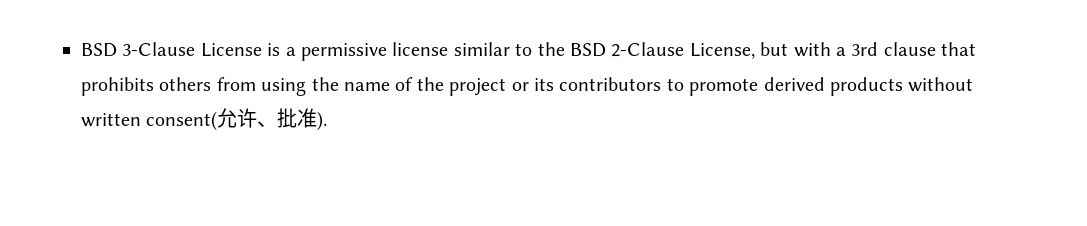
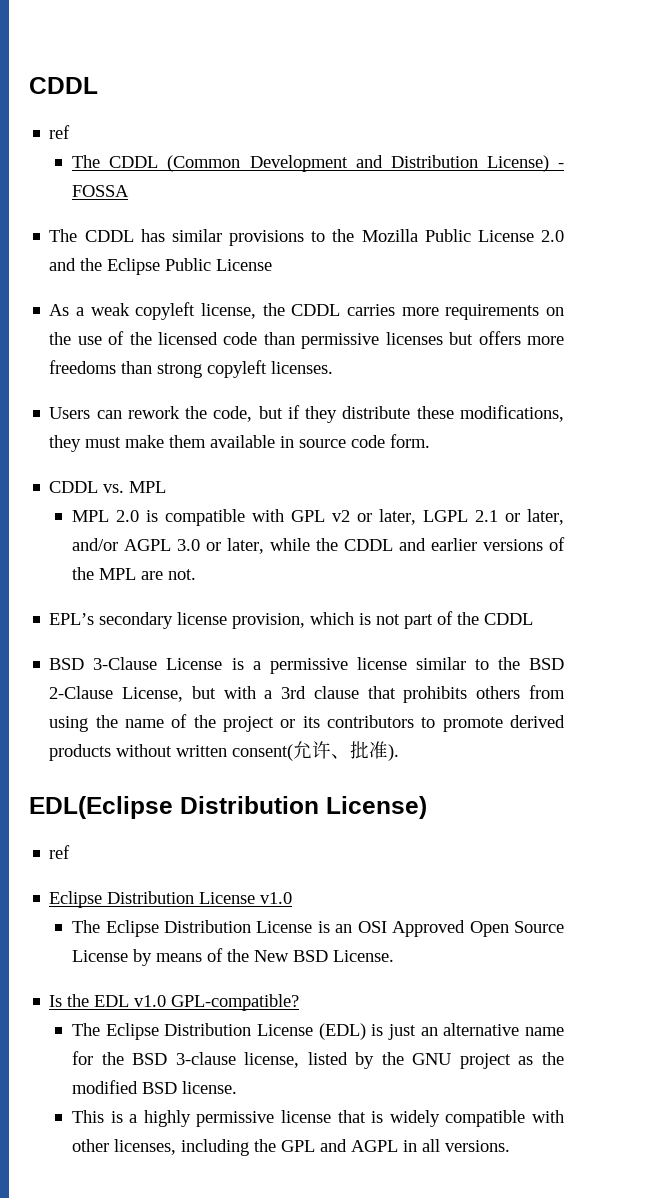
(81, 50) none -> [29,77,98,94] [49,125,71,139] [72,155,564,172] [72,185,130,197] [49,229,565,246] [49,258,273,275] [49,302,564,320] [49,331,564,349] [49,360,334,378] [49,405,564,423] [49,434,431,452] [49,481,167,493] [72,509,564,526] [72,537,565,554] [72,567,197,580] [49,611,534,629] CDDL // ref // The CDDL (Common Development and Distribution License) - FOSSA // The CDDL has similar provisions to the Mozilla Public License 2.0 and the Eclipse Public License // As a weak copyleft license, the CDDL carries more requirements on the use of the licensed code than permissive licenses but offers more freedoms than strong copyleft licenses. // Users can rework the code, but if they distribute these modifications, they must make them available in source code form. // CDDL vs. MPL // MPL 2.0 is compatible with GPL v2 or later, LGPL 2.1 or later, and/or AGPL 3.0 or later, while the CDDL and earlier versions of the MPL are not. // EPL’s secondary license provision, which is not part of the CDDL //
(328, 121) none -> [29,796,427,819] [49,845,71,859] [49,891,293,908] [72,920,564,937] [72,948,395,966] [49,994,300,1011] [72,1023,564,1040] [72,1051,565,1069] [72,1080,238,1094] [72,1110,565,1127] [72,1139,511,1156] // EDL(Eclipse Distribution License) // ref // Eclipse Distribution License v1.0 // The Eclipse Distribution License is an OSI Approved Open Source License by means of the New BSD License. // Is the EDL v1.0 GPL-compatible? // The Eclipse Distribution License (EDL) is just an alternative name for the BSD 3-clause license, listed by the GNU project as the modified BSD license. // This is a highly permissive license that is widely compatible with other licenses, including the GPL and AGPL in all versions.

